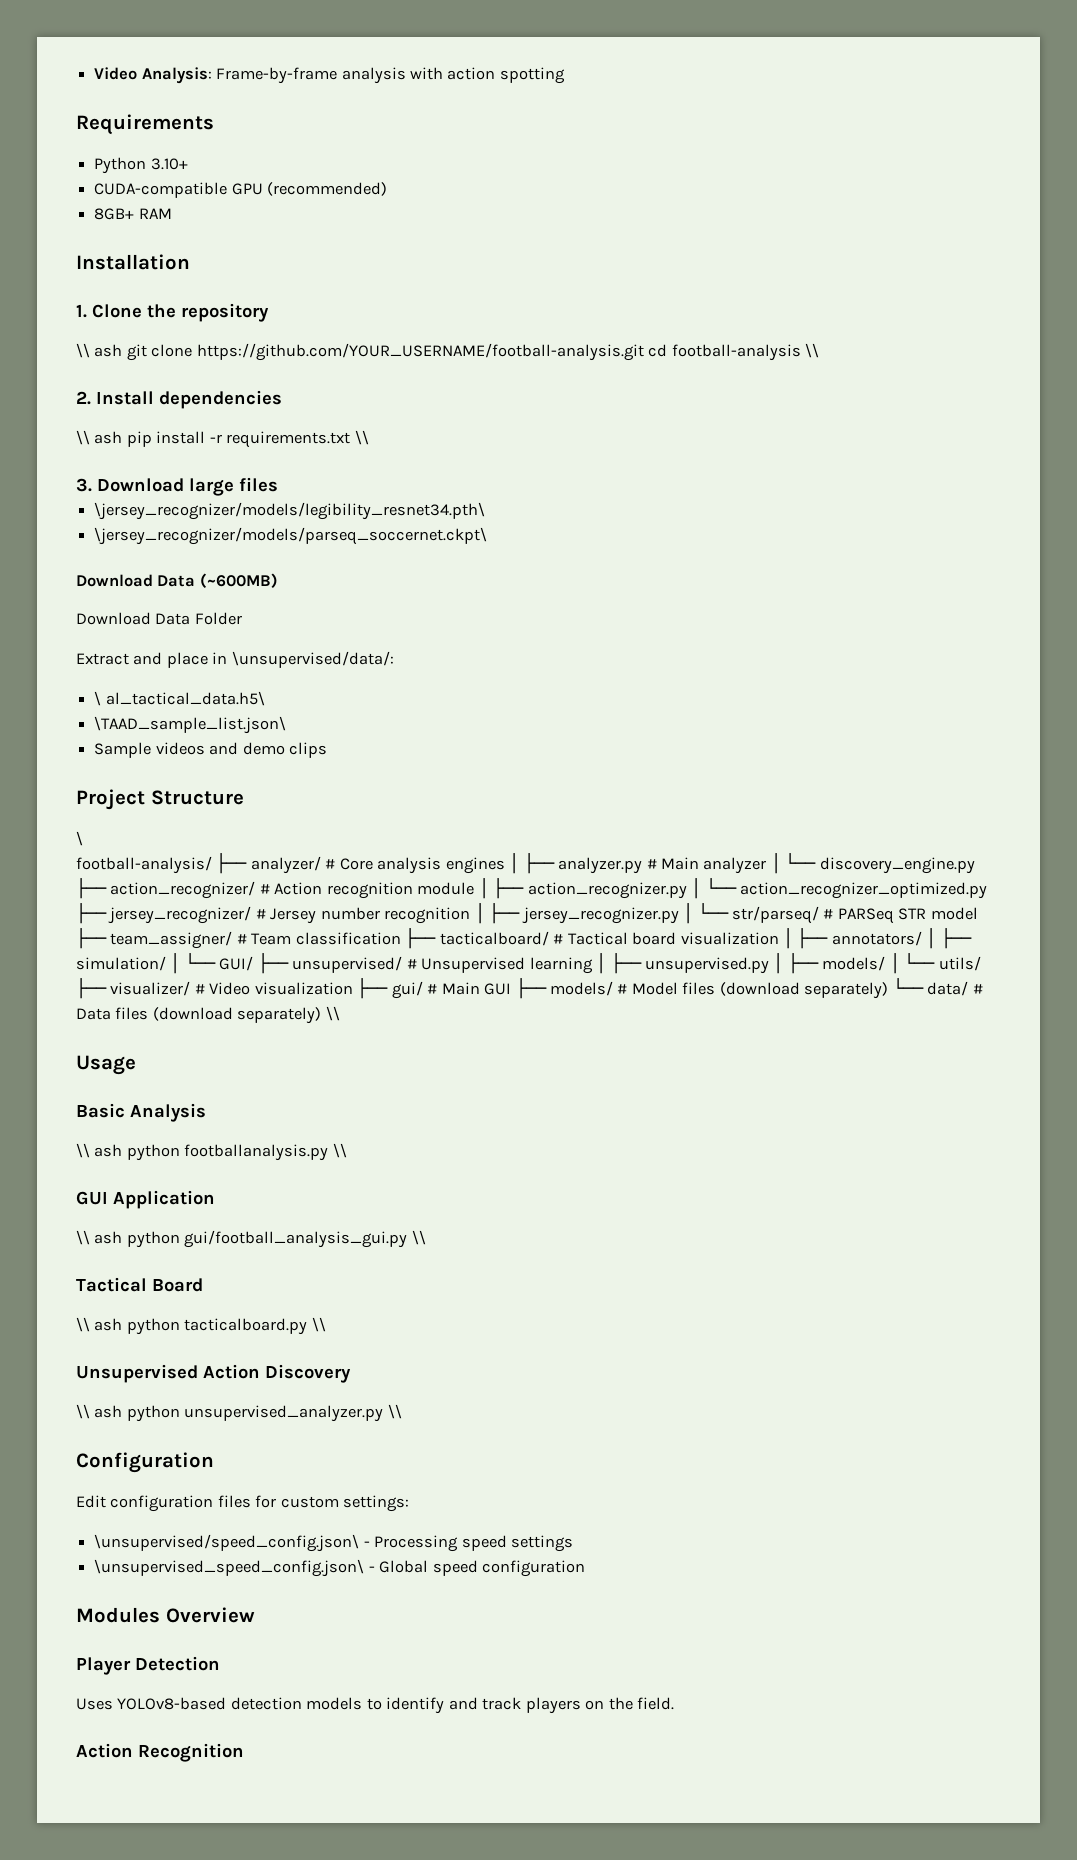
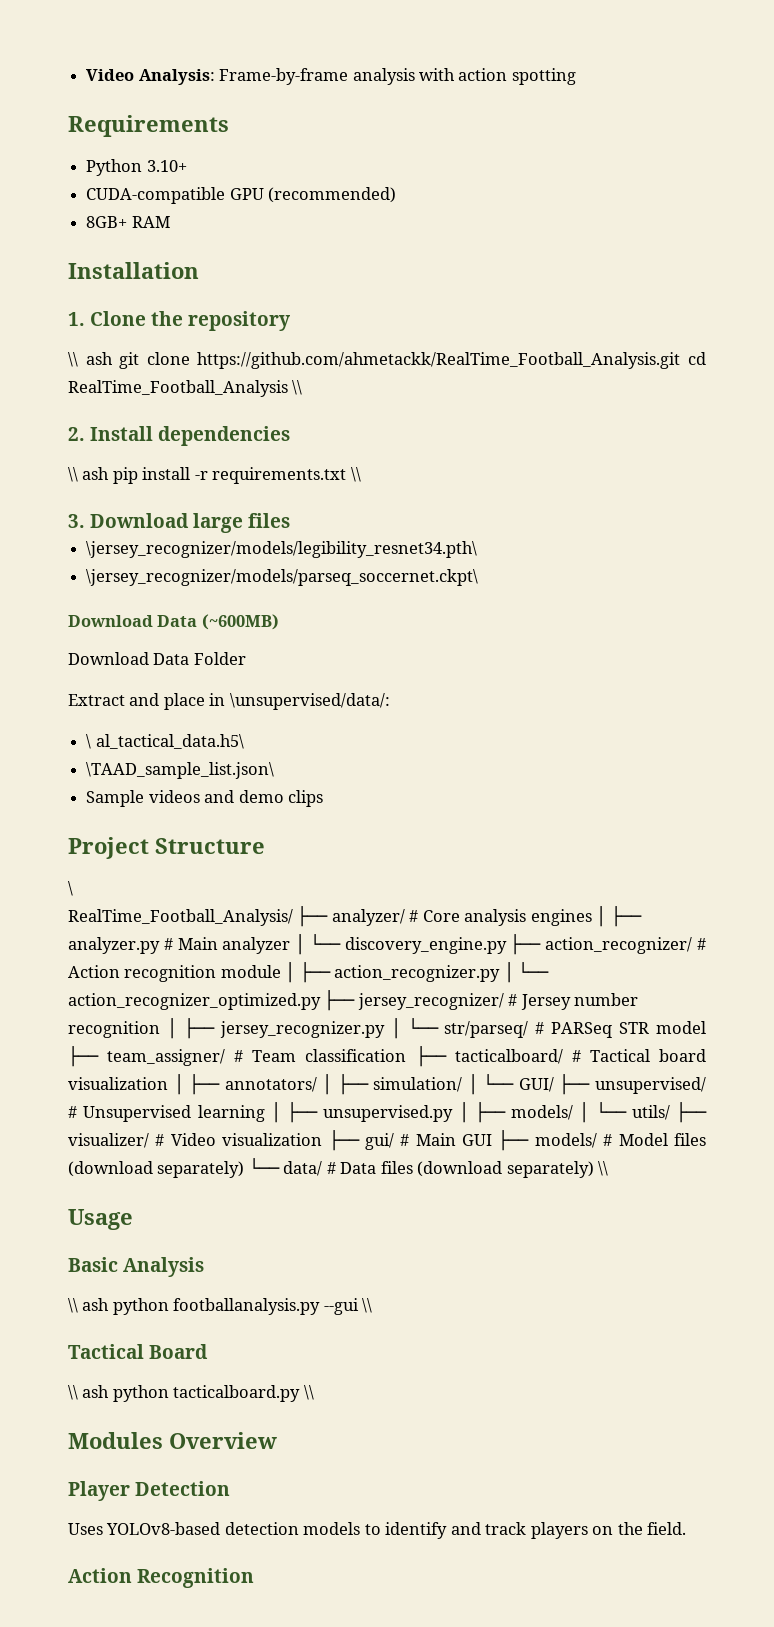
[196,343,801,361] https://github.com/YOUR_USERNAME/football-analysis.git cd football-analysis -> [197,352,707,369] [68,380,288,397] https://github.com/ahmetackk/RealTime_Football_Analysis.git cd RealTime_Football_Analysis
[76,856,212,874] football-analysis/ -> [68,909,293,926] RealTime_Football_Analysis/
[332,1143,347,1158] [76,1190,215,1209] [76,1230,408,1248] \\ // GUI Application // \\ ash python gui/football_analysis_gui.py -> [323,1298,359,1315] --gui
[76,1364,351,1383] [76,1404,402,1422] [76,1452,214,1473] [76,1495,410,1512] [94,1534,573,1552] [94,1559,585,1577] // Unsupervised Action Discovery // \\ ash python unsupervised_analyzer.py \\ // Configuration // Edit configuration files for custom settings: // \unsupervised/speed_config.json\ - Processing speed settings // \unsupervised_speed_config.json\ - Global speed configuration -> (314, 1392) none

